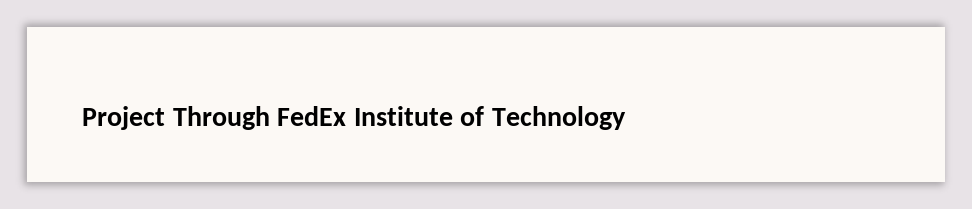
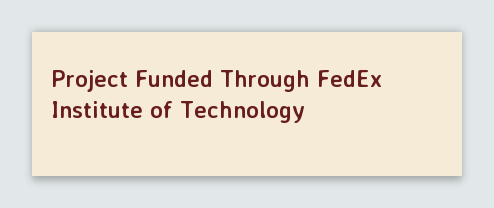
(165, 118) none -> [135,70,213,87] Funded

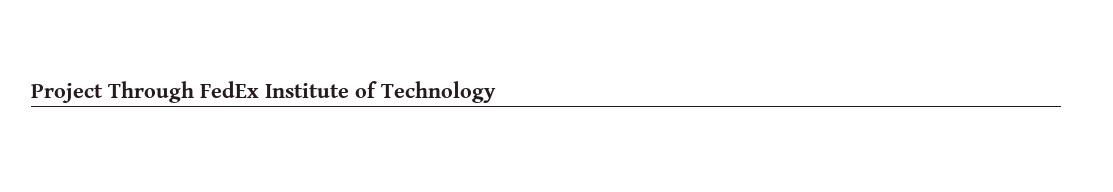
[135,70,213,87] Funded -> (103, 93) none

